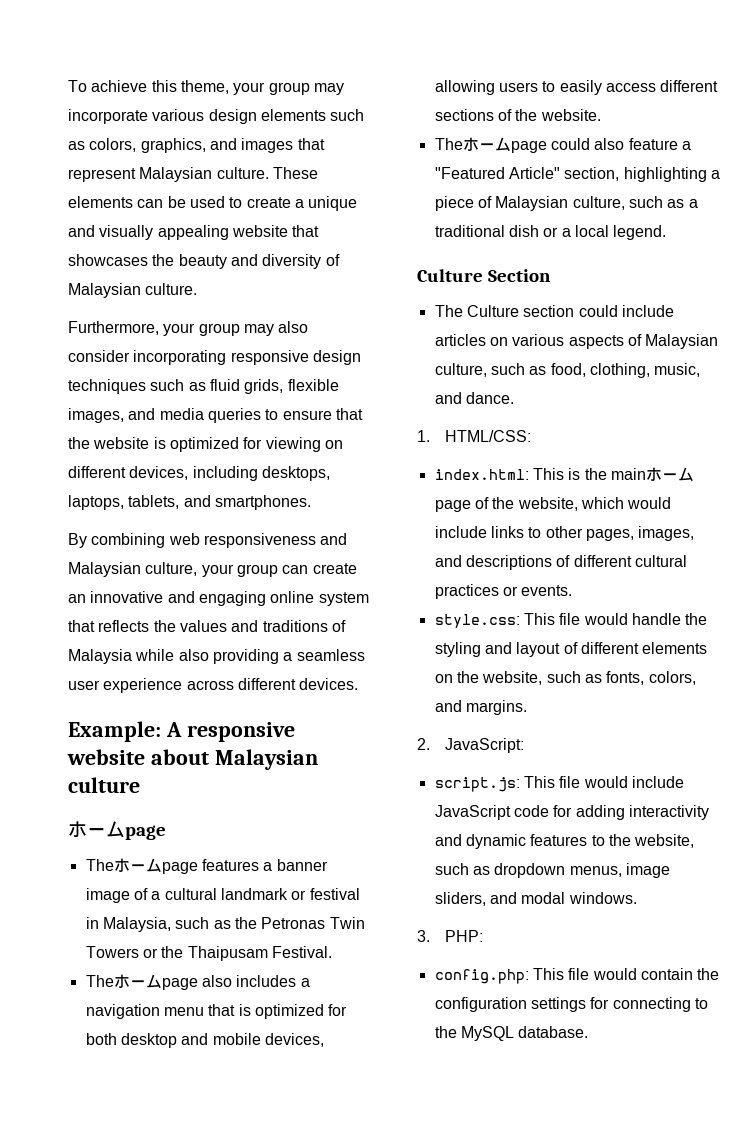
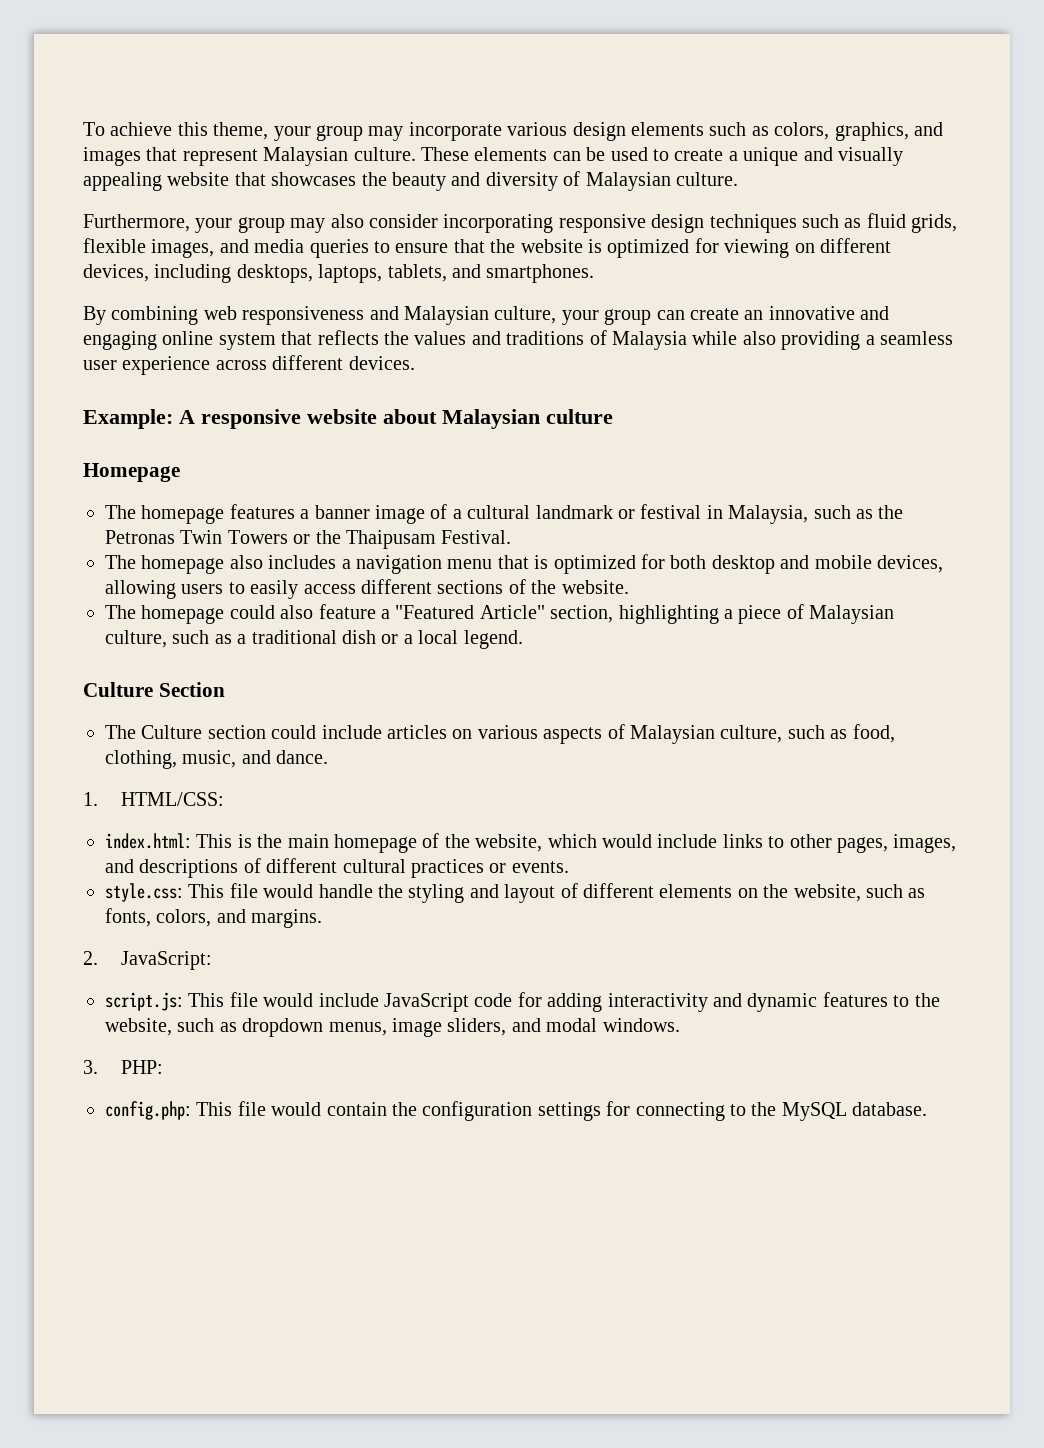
[68,821,166,840] [85,858,198,874] ホームpage // Theホームpage -> [83,463,180,482] [105,505,225,524] Homepage // The homepage
[113,974,198,990] ホームpage -> [141,555,225,574] homepage
[462,137,547,153] ホームpage -> [141,605,225,624] homepage
[645,467,694,482] [434,500,471,512] ホームpage -> [334,834,417,853] homepage

